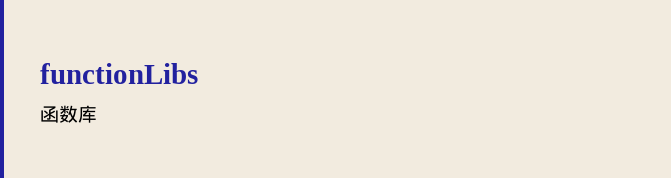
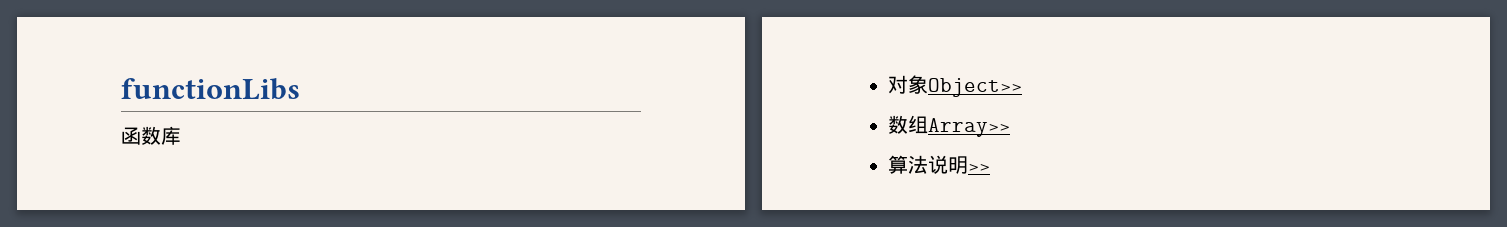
(97, 114) none -> [888,75,1022,97] [888,115,1010,137] [888,155,990,174] // 对象Object>> // 数组Array>> // 算法说明>>

